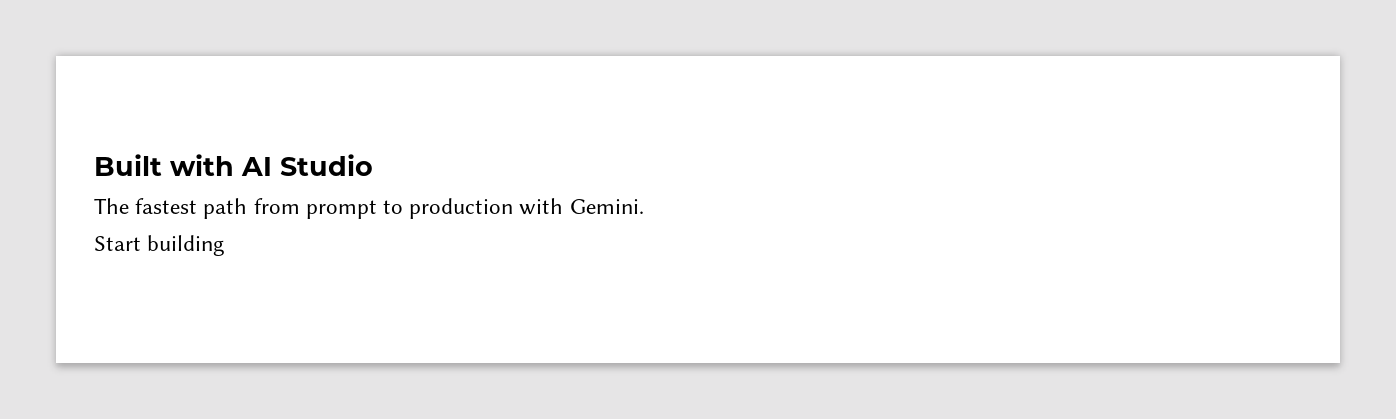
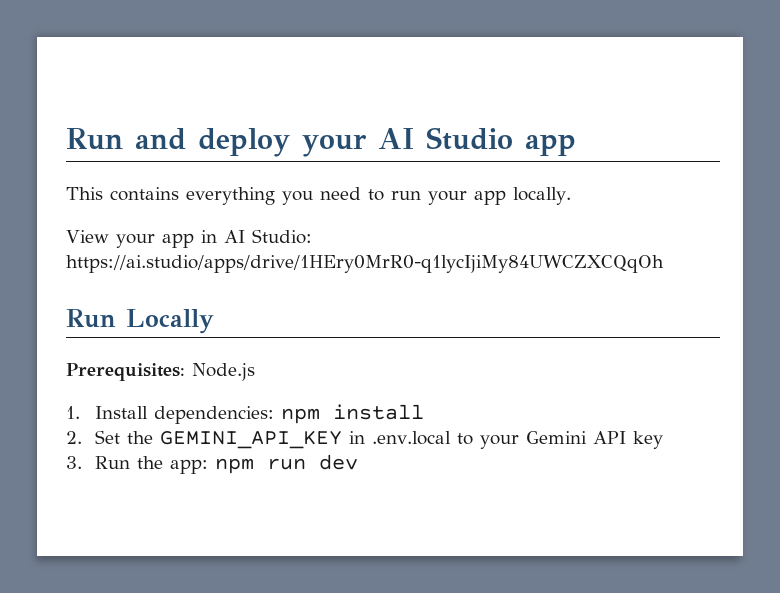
[94,154,373,176] [94,198,644,219] [94,235,225,256] Built with AI Studio // The fastest path from prompt to production with Gemini. // Start building -> [66,127,576,157] [66,187,571,205] [66,229,312,248] [66,255,664,273] [66,309,214,334] [66,363,255,381] [66,404,424,424] [66,430,663,449] [66,454,358,474] Run and deploy your AI Studio app // This contains everything you need to run your app locally. // View your app in AI Studio: https://ai.studio/apps/drive/1HEry0MrR0-q1lycIjiMy84UWCZXCQqOh // Run Locally // Prerequisites: Node.js // 1. Install dependencies: npm install // 2. Set the GEMINI_API_KEY in .env.local to your Gemini API key // 3. Run the app: npm run dev

